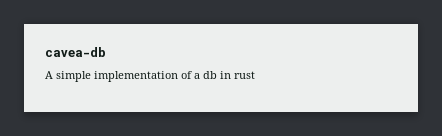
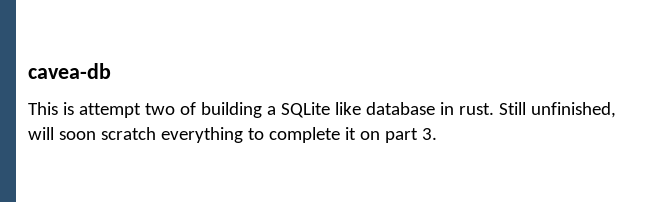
[45,71,255,82] A simple implementation of a db in rust -> [28,102,616,118] [28,127,437,143] This is attempt two of building a SQLite like database in rust. Still unfinished, will soon scratch everything to complete it on part 3.

